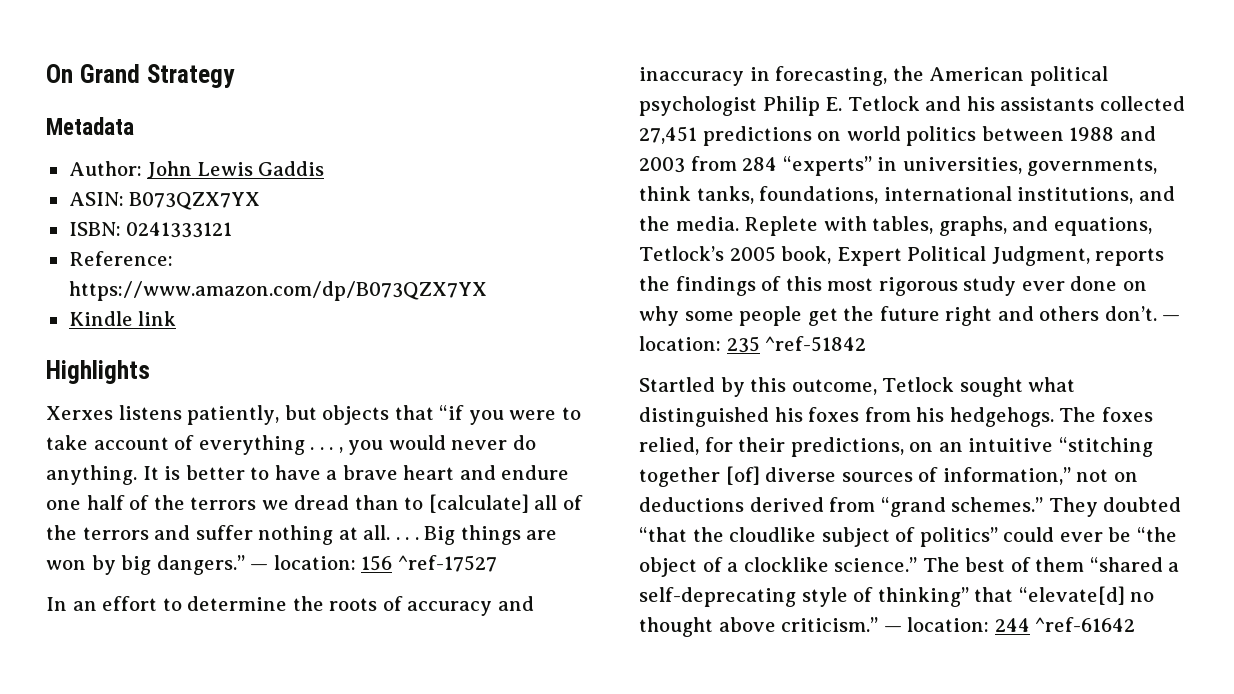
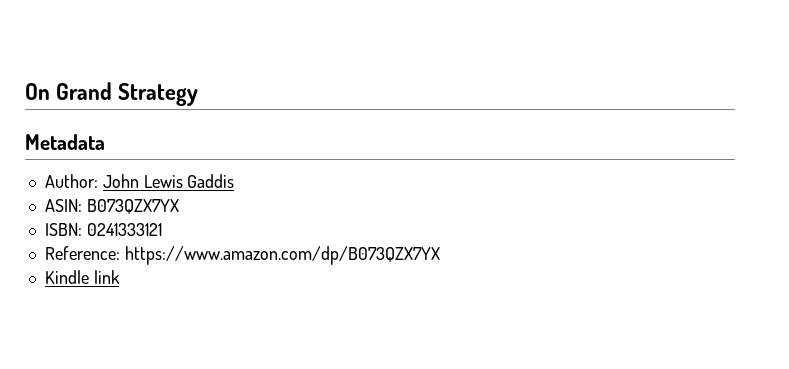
[46,360,150,384] [46,405,581,425] [46,435,536,455] [46,465,570,485] [46,494,583,513] [46,525,558,545] [46,555,497,575] [46,596,534,616] [639,66,1108,86] [639,96,1185,116] [639,126,1156,146] [639,156,1158,176] [639,186,1175,204] [639,216,1152,236] [639,246,1165,266] [639,276,1147,296] [639,306,1181,326] [639,336,867,353] [639,377,1076,397] [639,407,1153,427] [639,437,1153,457] [639,466,1138,487] [639,497,1182,517] [639,527,1177,547] [639,557,1180,577] [639,586,1155,607] [639,617,1136,637] // Highlights // Xerxes listens patiently, but objects that “if you were to take account of everything . . . , you would never do anything. It is better to have a brave heart and endure one half of the terrors we dread than to [calculate] all of the terrors and suffer nothing at all. . . . Big things are won by big dangers.” — location: 156 ^ref-17527 // In an effort to determine the roots of accuracy and inaccuracy in forecasting, the American political psychologist Philip E. Tetlock and his assistants collected 27,451 predictions on world politics between 1988 and 2003 from 284 “experts” in universities, governments, think tanks, foundations, international institutions, and the media. Replete with tables, graphs, and equations, Tetlock’s 2005 book, Expert Political Judgment, reports the findings of this most rigorous study ever done on why some people get the future right and others don’t. — location: 235 ^ref-51842 // Startled by this outcome, Tetlock sought what distinguished his foxes from his hedgehogs. The foxes relied, for their predictions, on an intuitive “stitching together [of] diverse sources of information,” not on deductions derived from “grand schemes.” They doubted “that the cloudlike subject of politics” could ever be “the object of a clocklike science.” The best of them “shared a self-deprecating style of thinking” that “elevate[d] no thought above criticism.” — location: 244 ^ref-61642 -> (120, 277) none

